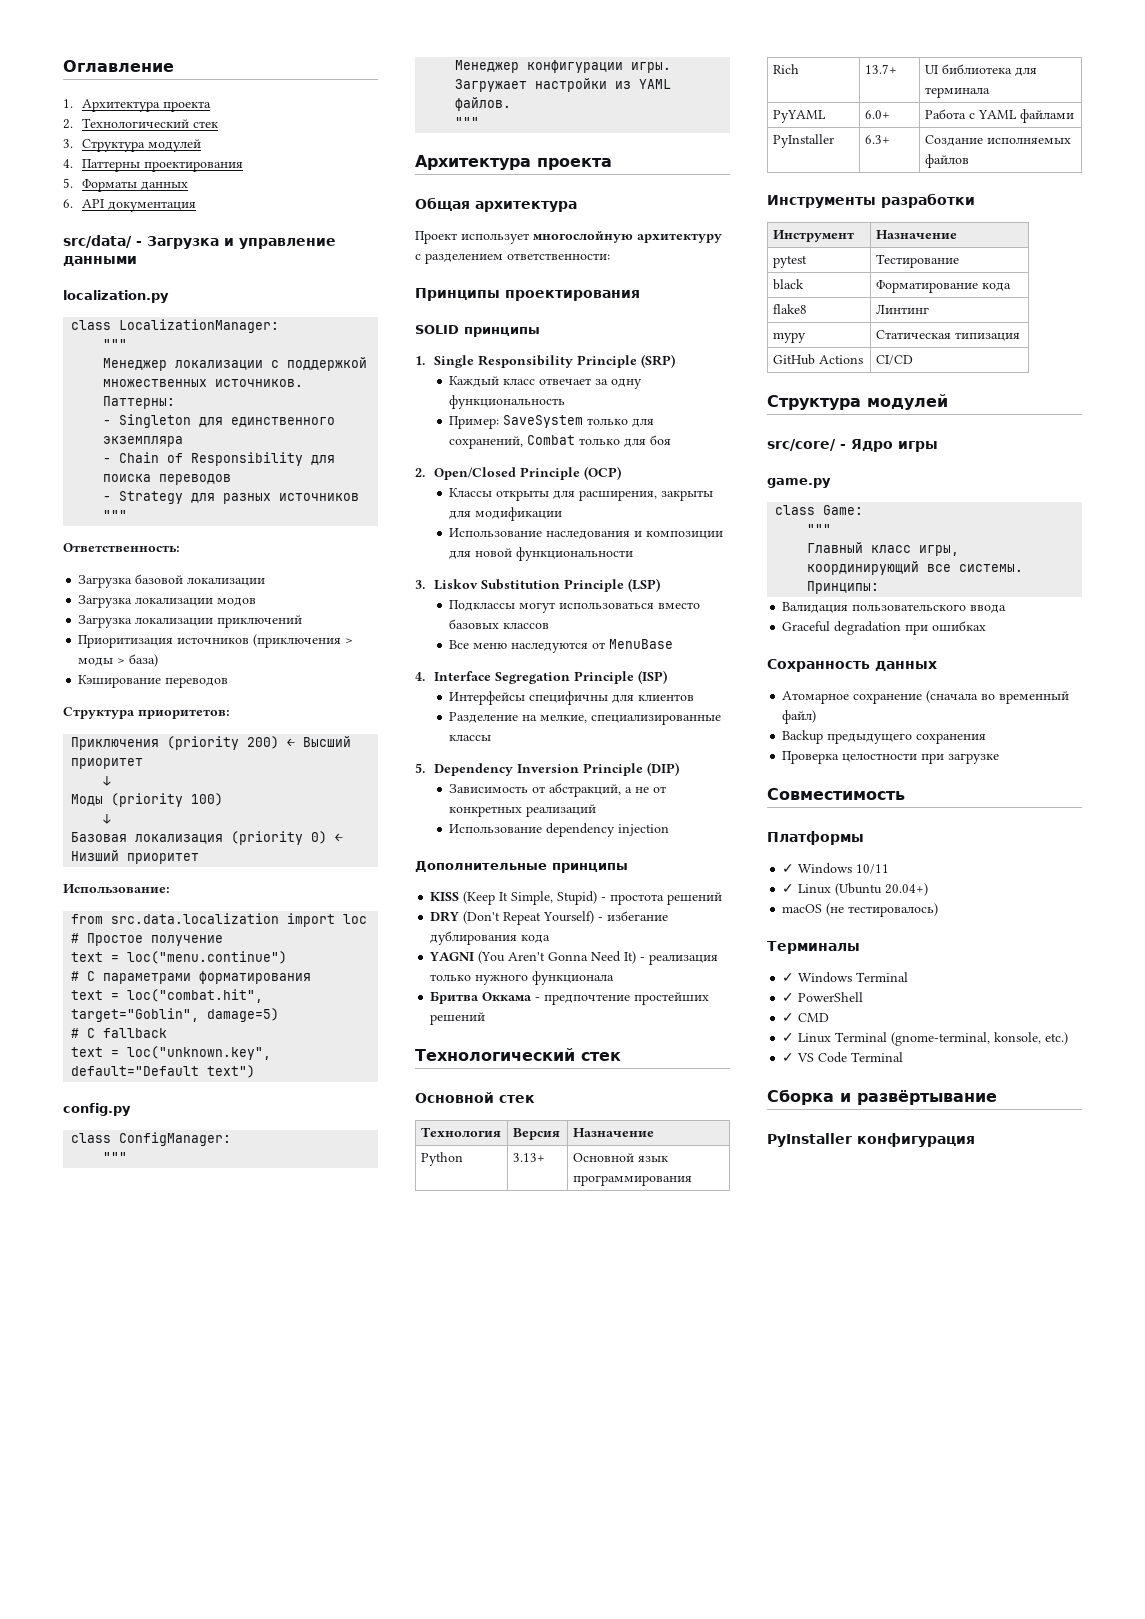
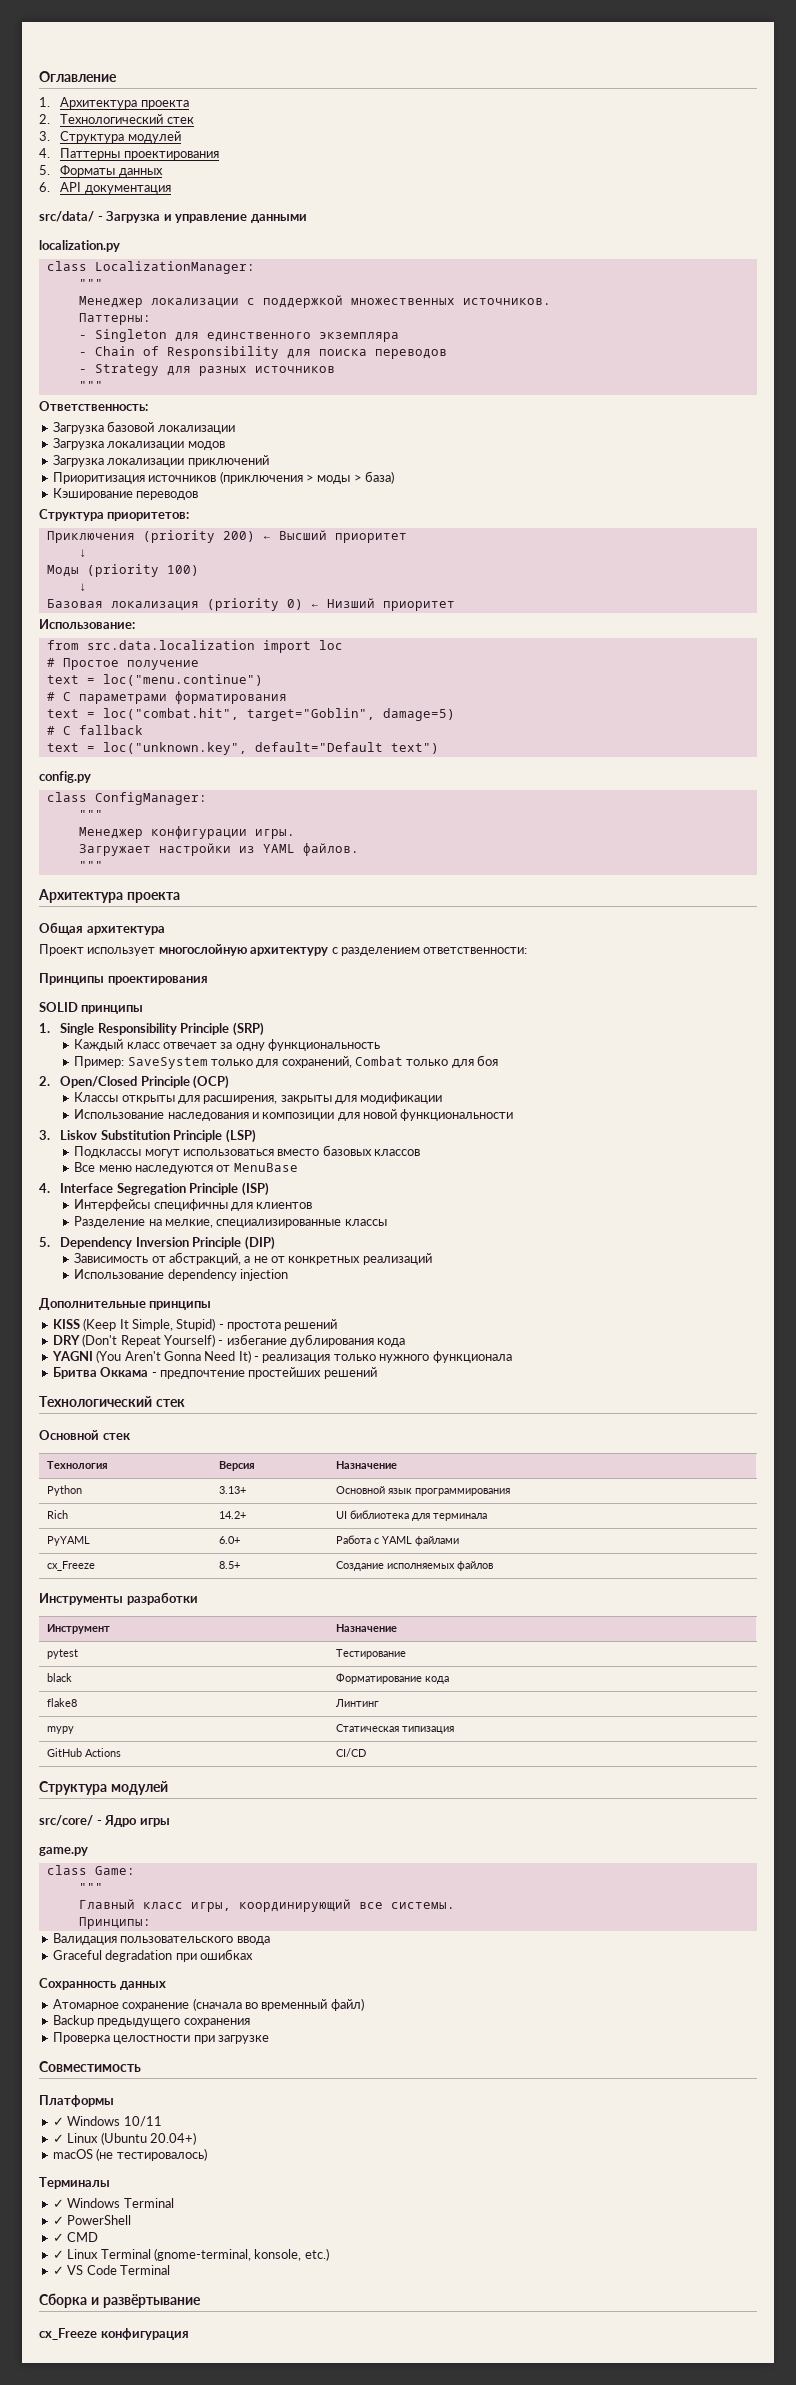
[864,64,897,74] 13.7+ -> [218,1511,246,1519] 14.2+
[772,134,834,148] [864,135,890,144] PyInstaller | 6.3+ -> [46,1561,95,1571] [218,1561,240,1569] cx_Freeze | 8.5+
[767,1133,852,1147] PyInstaller -> [39,2328,97,2340] cx_Freeze

